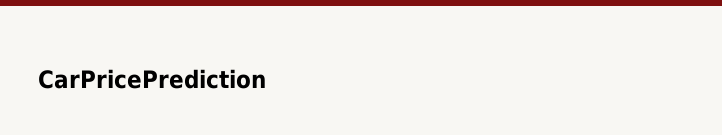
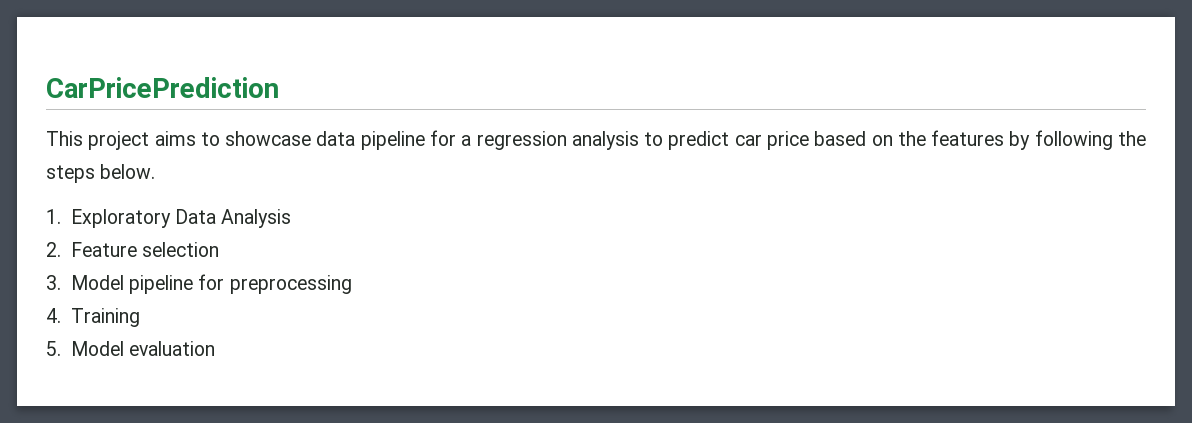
(266, 79) none -> [46,130,1147,150] [46,164,156,183] [46,209,292,228] [46,242,220,257] [46,274,352,294] [46,308,140,327] [46,341,216,356] // This project aims to showcase data pipeline for a regression analysis to predict car price based on the features by following the steps below. // 1. Exploratory Data Analysis // 2. Feature selection // 3. Model pipeline for preprocessing // 4. Training // 5. Model evaluation

